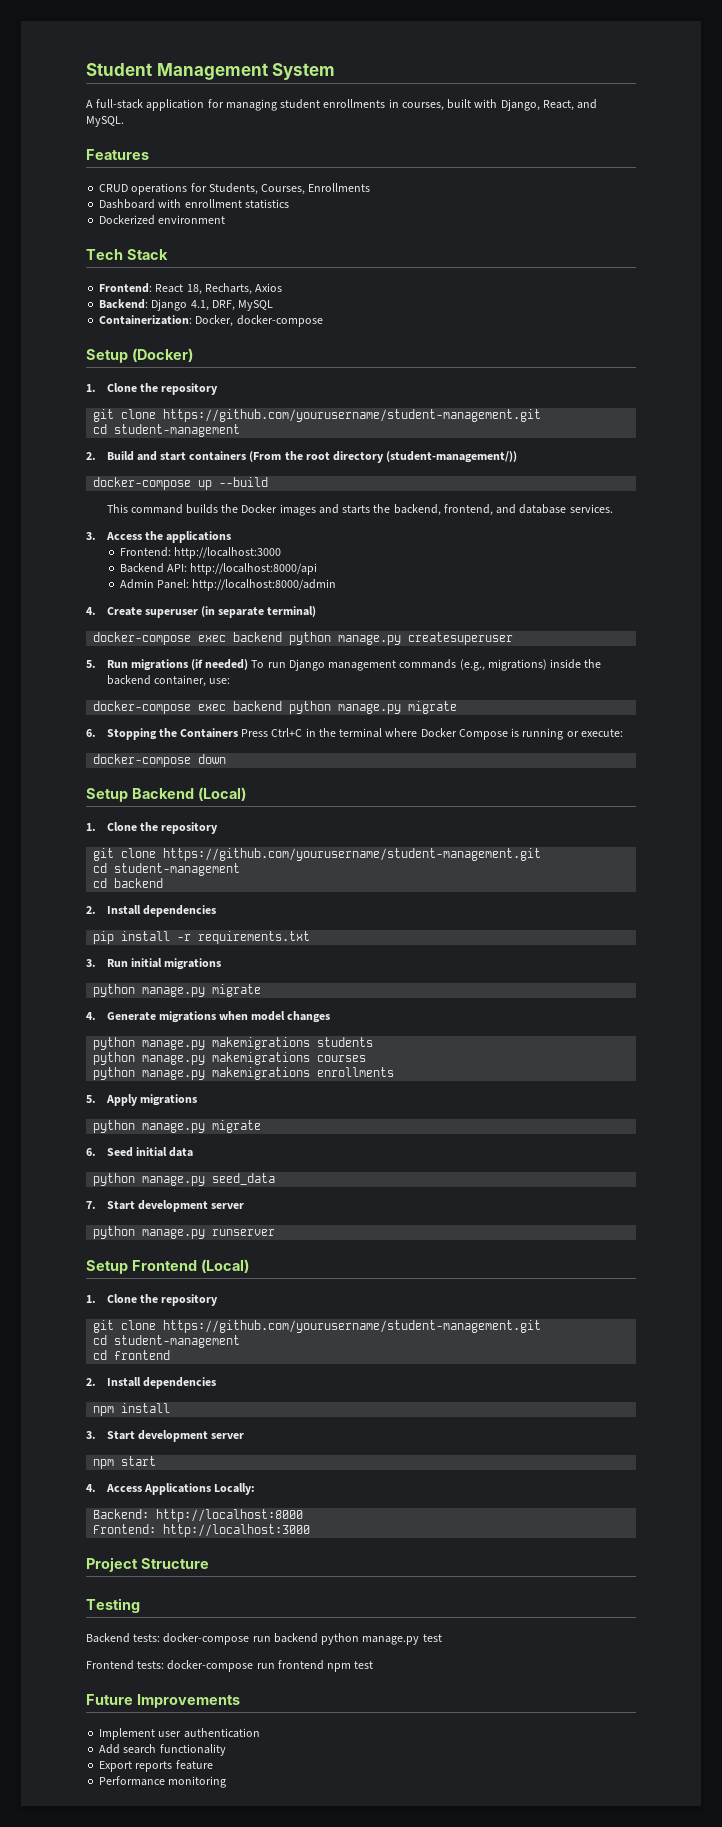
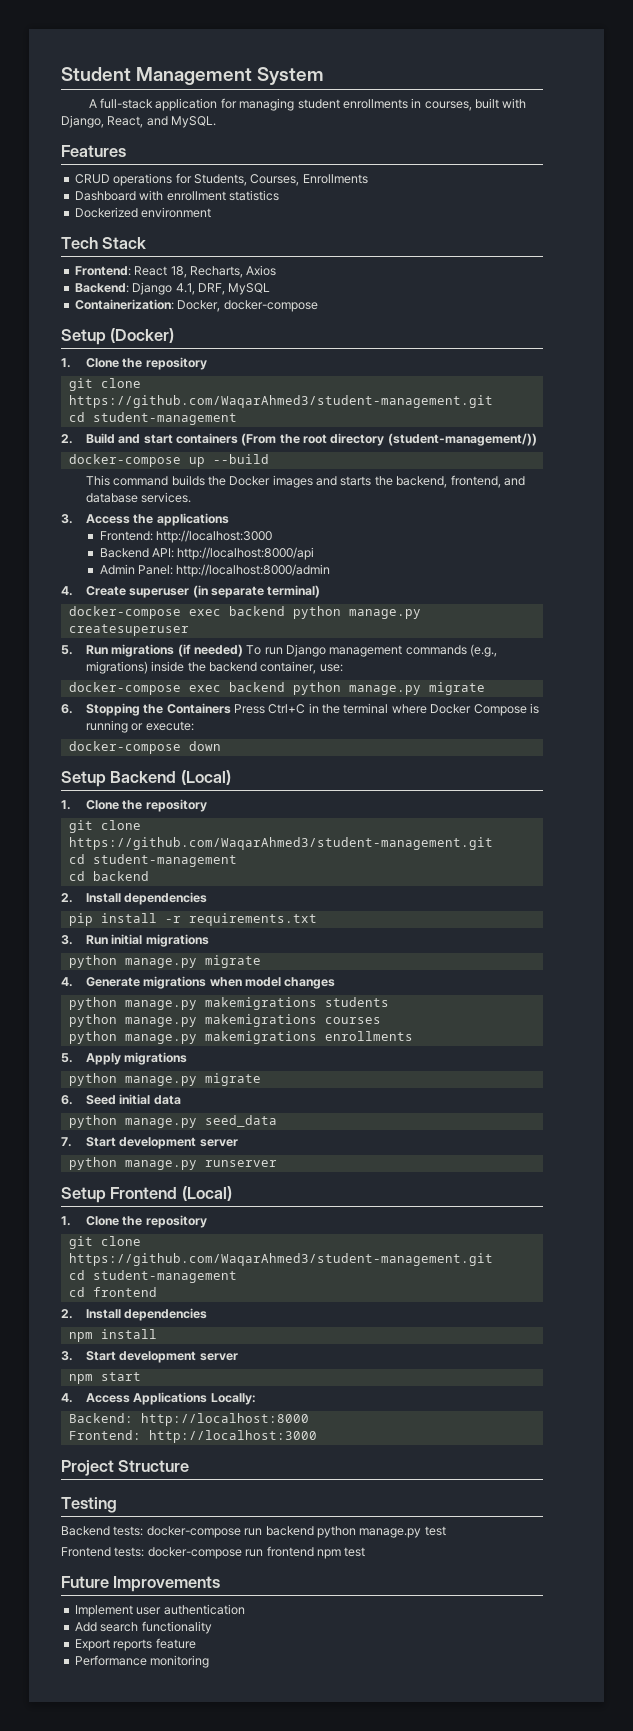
[163,409,542,422] https://github.com/yourusername/student-management.git -> [68,395,493,408] https://github.com/WaqarAhmed3/student-management.git
[163,848,542,861] https://github.com/yourusername/student-management.git -> [68,837,493,850] https://github.com/WaqarAhmed3/student-management.git
[163,1320,542,1333] https://github.com/yourusername/student-management.git -> [68,1253,493,1266] https://github.com/WaqarAhmed3/student-management.git

